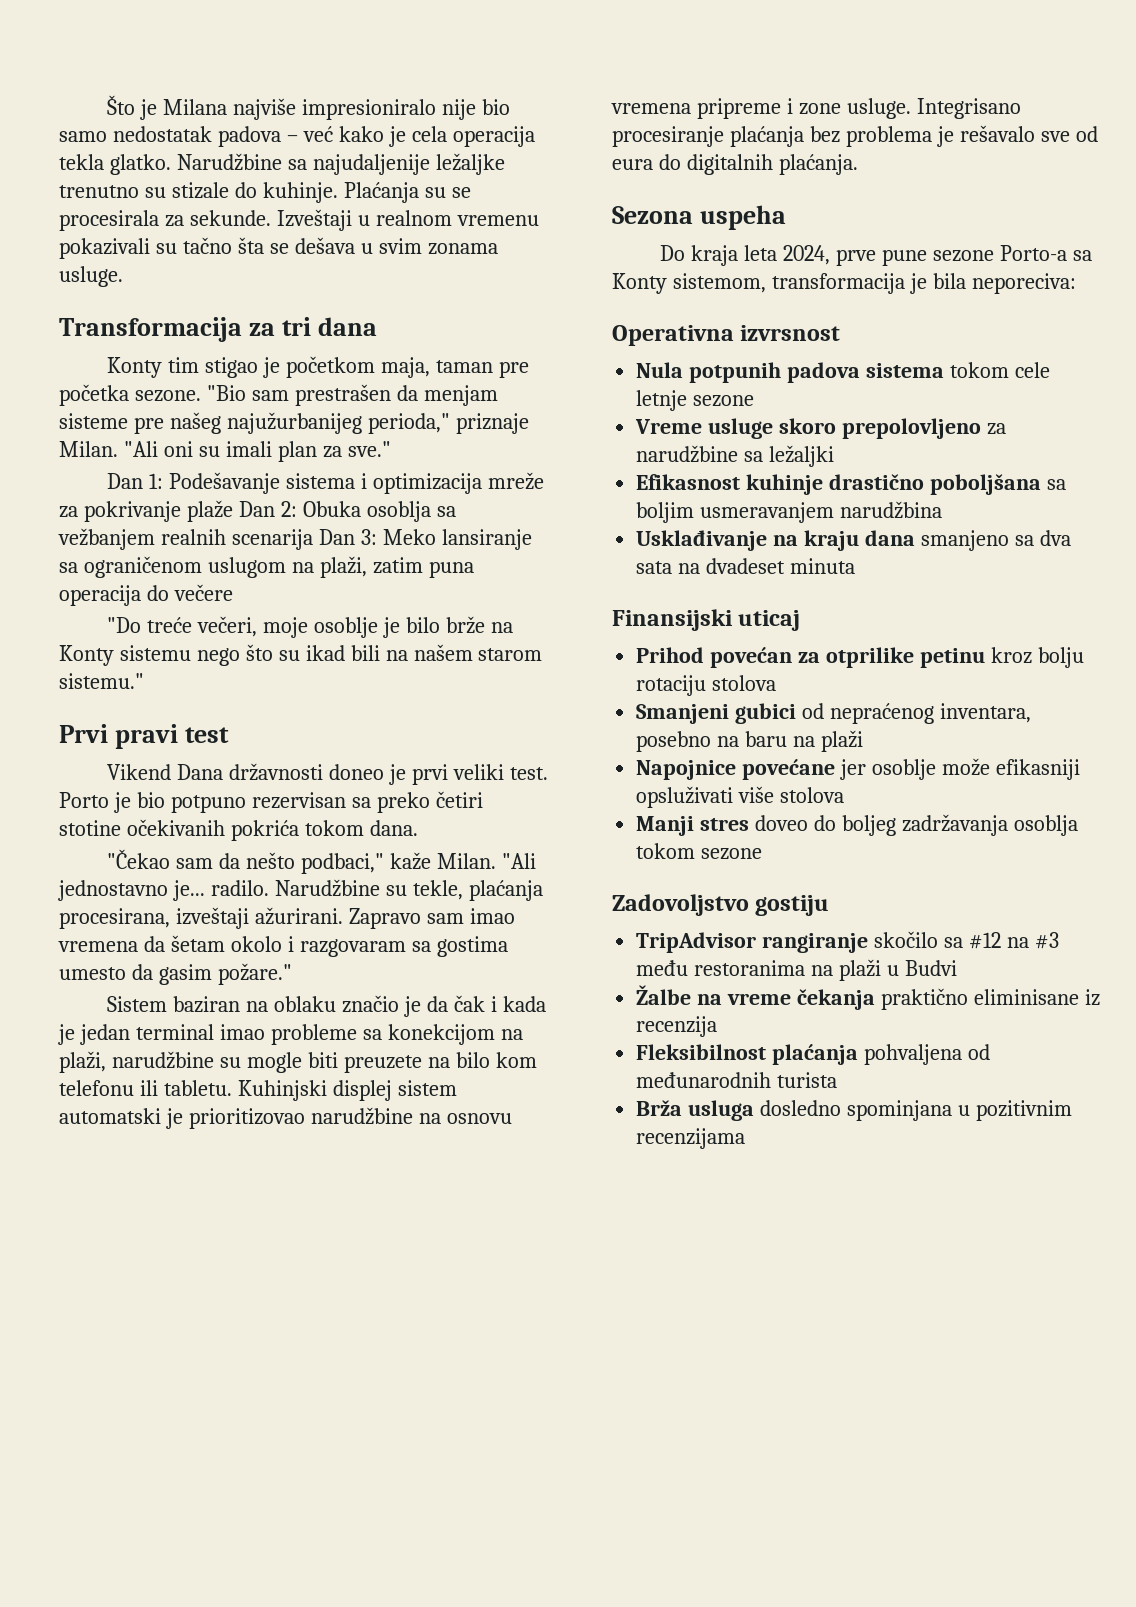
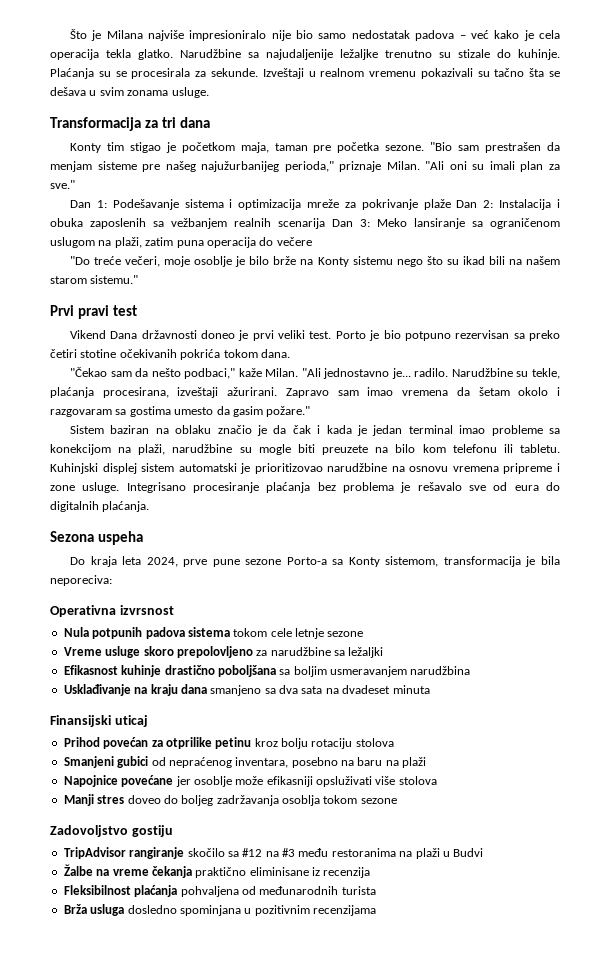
[302,501,431,522] Obuka osoblja -> [499,199,560,210] [50,218,146,229] Instalacija i obuka zaposlenih

